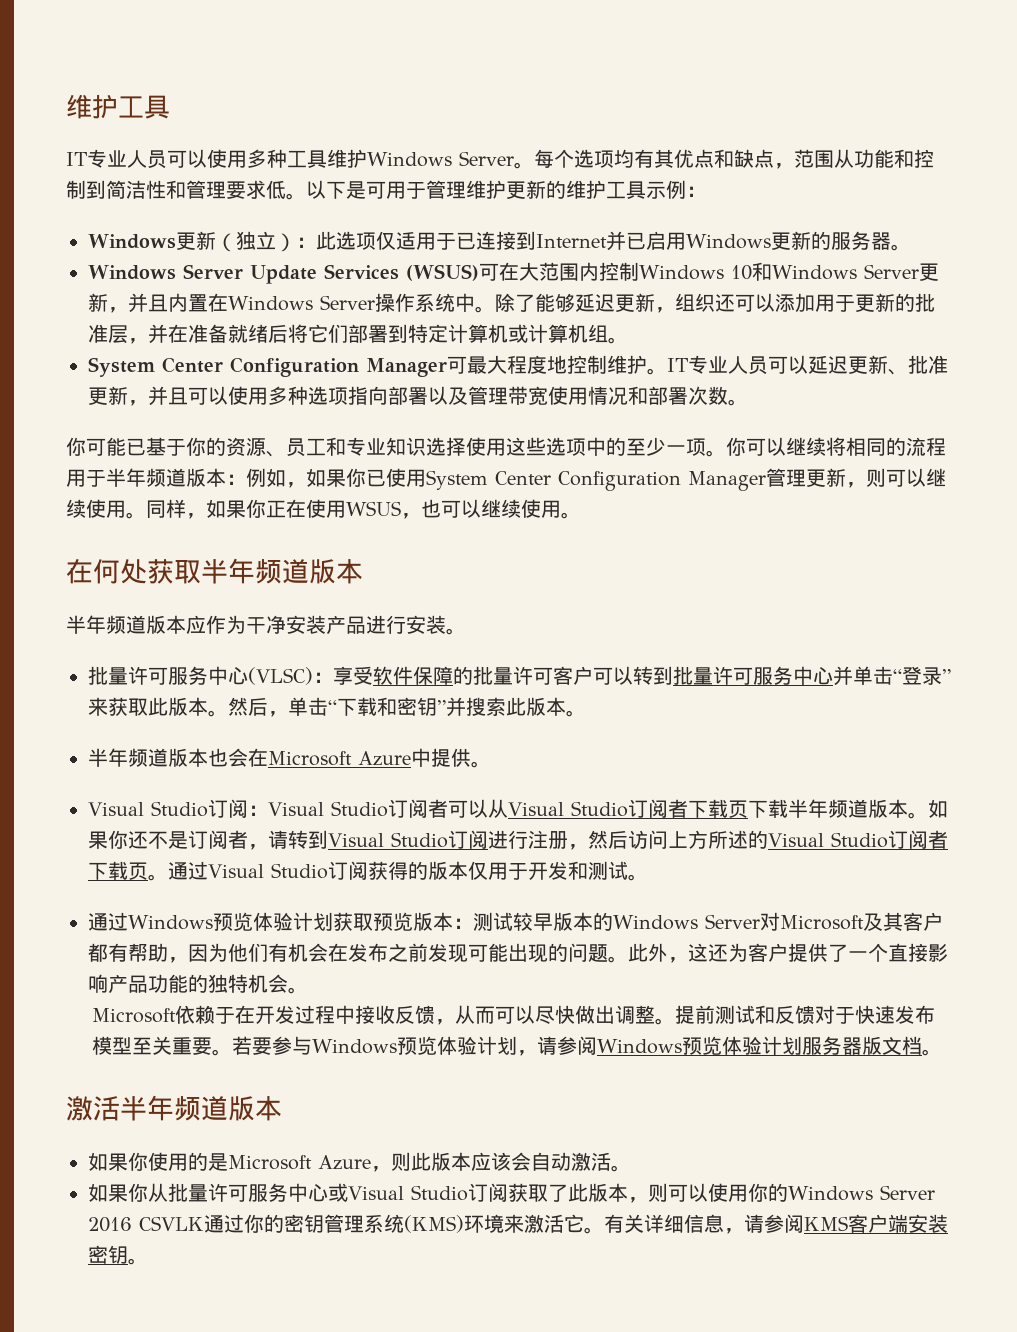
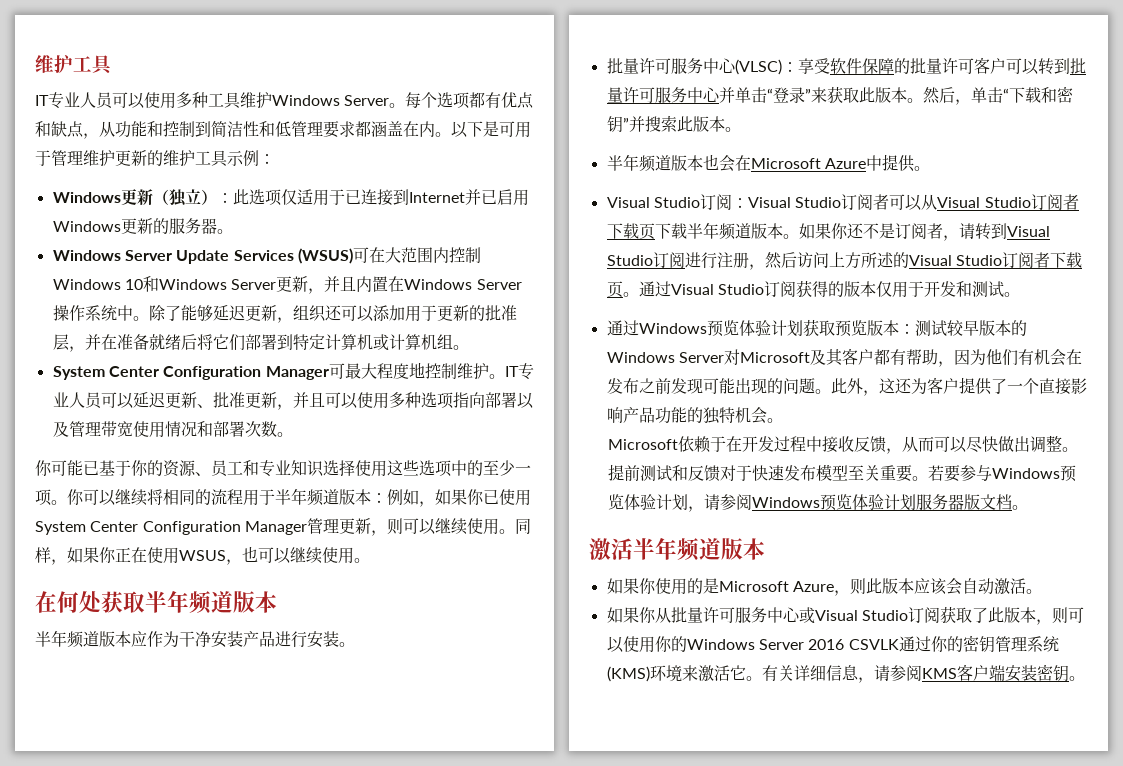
[614,149,674,168] 均有其 -> [469,92,502,108] 都有
[794,149,834,168] 范围 -> (99, 136) none
(186, 189) none -> [275,121,291,137] 低
[266,180,286,199] 低 -> [355,121,435,137] 都涵盖在内

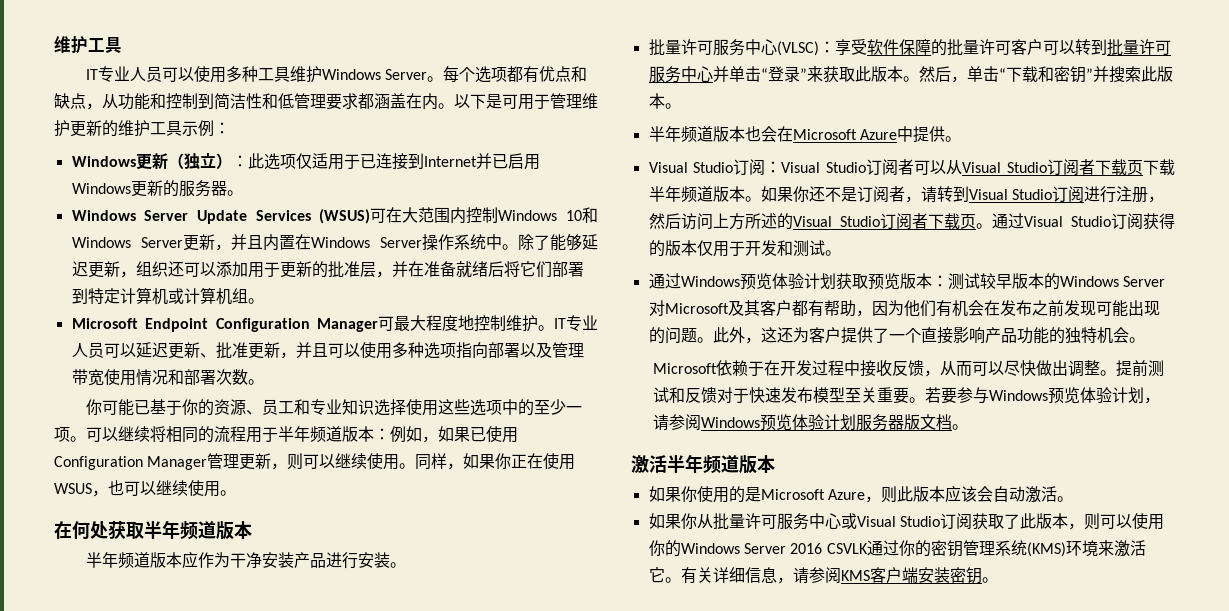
[52,366,159,380] System Center -> [71,318,209,332] Microsoft Endpoint
[67,489,84,505] 你 -> (86, 439) none
[467,489,531,506] [35,521,139,535] 你已使用System Center -> [470,426,518,443] 已使用

